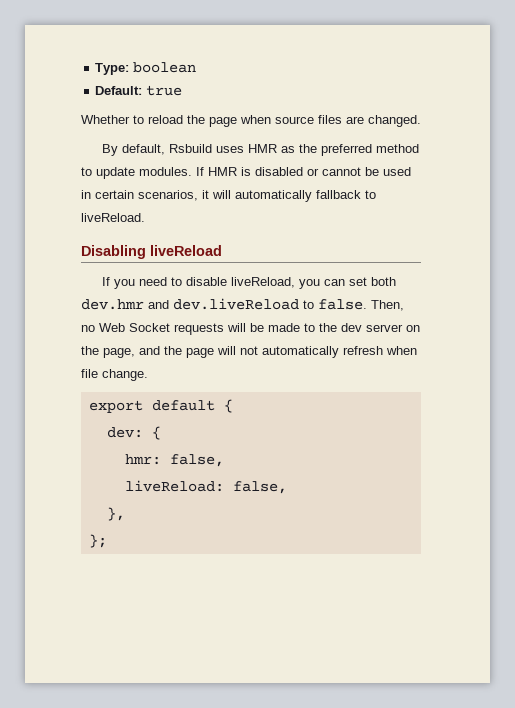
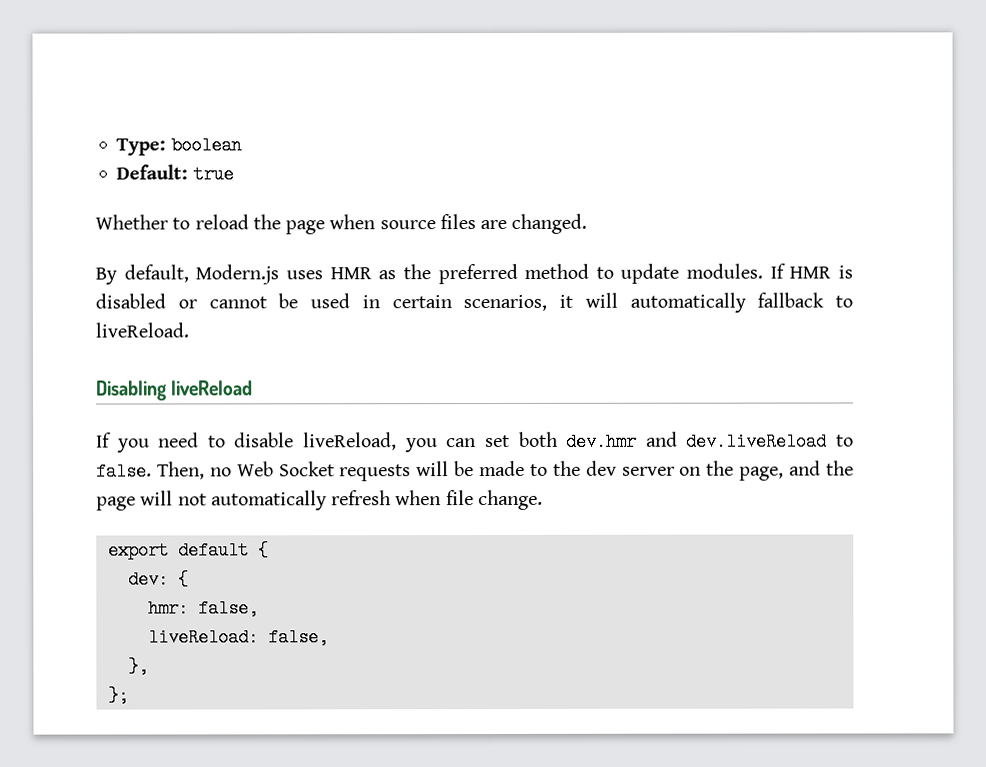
[169,144,213,153] Rsbuild -> [195,264,280,285] Modern.js

